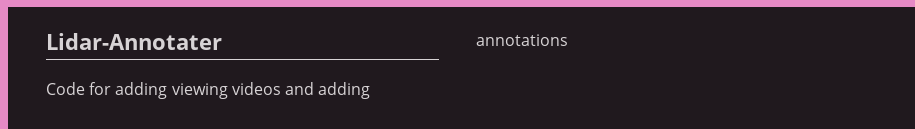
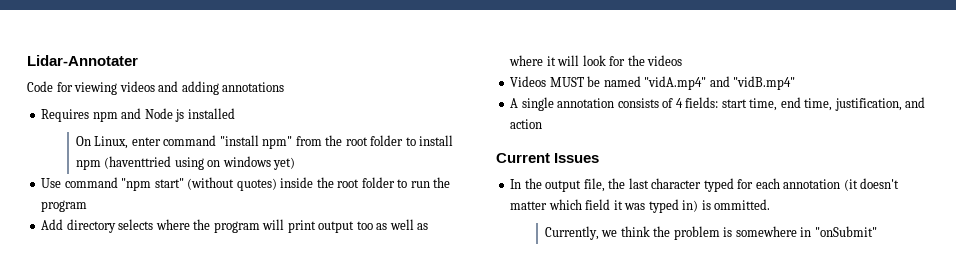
[115,82,168,99] adding -> (73, 87) none
(568, 40) none -> [41,108,235,122] [75,135,454,149] [75,156,296,170] [41,177,451,191] [41,200,88,212] [41,219,429,233] [509,55,683,66] [510,76,796,90] [510,97,926,111] [510,119,543,129] [496,153,600,163] [510,178,900,192] [510,199,771,213] [544,226,877,240] // Requires npm and Node js installed // On Linux, enter command "install npm" from the root folder to install npm (haventtried using on windows yet) // Use command "npm start" (without quotes) inside the root folder to run the program // Add directory selects where the program will print output too as well as where it will look for the videos // Videos MUST be named "vidA.mp4" and "vidB.mp4" // A single annotation consists of 4 fields: start time, end time, justification, and action // Current Issues // In the output file, the last character typed for each annotation (it doesn't matter which field it was typed in) is ommitted. // Currently, we think the problem is somewhere in "onSubmit"

